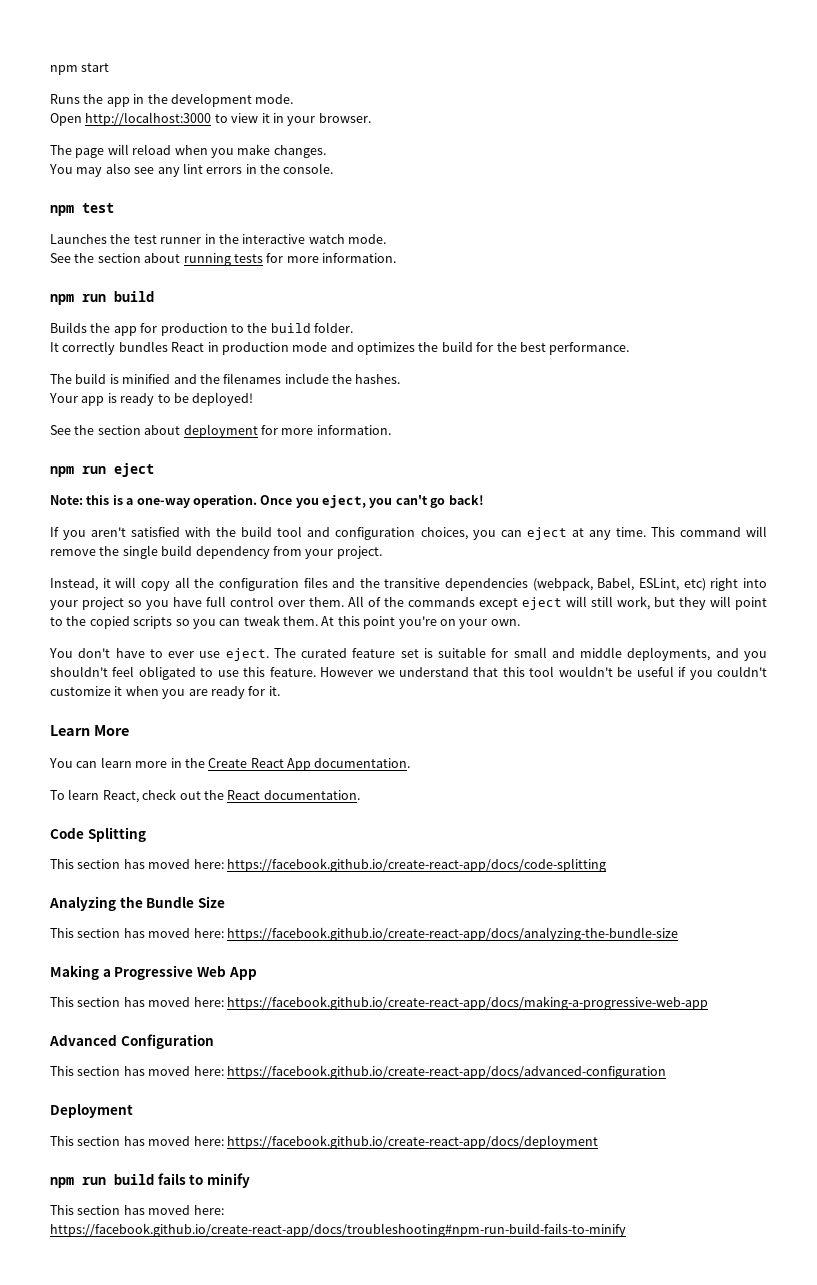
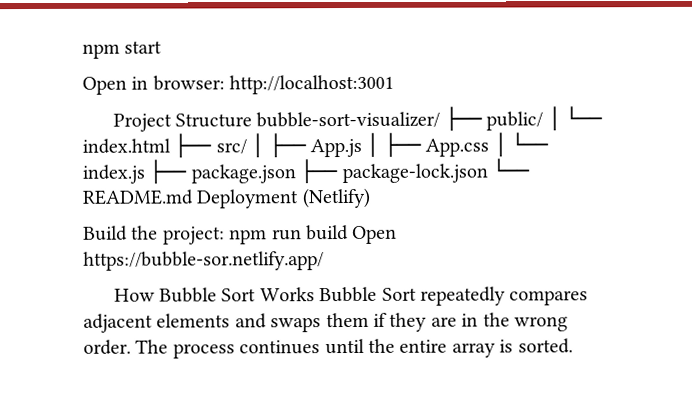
[50,93,294,107] [50,112,371,126] [50,144,326,158] [49,163,334,177] [50,203,114,216] [50,234,386,244] [50,253,396,266] [50,291,154,305] [50,322,353,336] [50,341,630,355] [50,373,401,384] [49,392,254,406] [50,424,391,438] [50,463,154,477] [50,495,484,508] [50,526,767,540] [50,545,382,559] [50,577,767,591] [50,596,767,610] [50,615,520,629] [49,647,767,661] [50,666,768,680] [50,686,280,699] [50,725,129,736] [49,757,411,771] [50,789,360,803] [50,827,146,842] [50,858,606,872] [49,896,225,911] [50,927,678,941] [50,965,257,980] [50,996,708,1010] [49,1034,214,1049] [50,1065,666,1079] [50,1104,133,1118] [50,1135,598,1149] [50,1173,250,1188] [50,1205,224,1215] [50,1223,626,1237] Runs the app in the development mode. // Open http://localhost:3000 to view it in your browser. // The page will reload when you make changes. // You may also see any lint errors in the console. // npm test // Launches the test runner in the interactive watch mode. // See the section about running tests for more information. // npm run build // Builds the app for production to the build folder. // It correctly bundles React in production mode and optimizes the build for the best performance. // The build is minified and the filenames include the hashes. // Your app is ready to be deployed! // See the section about deployment for more information. // npm run eject // Note: this is a one-way operation. Once you eject, you can't go back! // If you aren't satisfied with the build tool and configuration choices, you can eject at any time. This command will remove the single build dependency from your project. // Instead, it will copy all the configuration files and the transitive dependencies (webpack, Babel, ESLint, etc) right into your project so you have full control over them. All of the commands except eject will still work, but they will point to the copied scripts so you can tweak them. At this point you're on your own. // You don't have to ever use eject. The curated feature set is suitable for small and middle deployments, and you shouldn't feel obligated to use this feature. However we understand that this tool wouldn't be useful if you couldn't customize it when you are ready for it. // Learn More // You can learn more in the Create React App documentation. // To learn React, check out the React documentation. // Code Splitting // This section has moved here: https://facebook.github.io/create-react-app/docs/code-splitting // Analyzing the Bundle Size // This section has moved here: https://facebook.github.io/create-react-app/docs/analyzing-the-bundle-size // Making a Progressive Web App // This section has moved here: https://facebook.github.io/create-react-app/docs/making-a-progressive-web-app // Advanced Configuration // This section has moved here: https://facebook.github.io/create-react-app/docs/advanced-configuration // Deployment // This section has moved here: https://facebook.github.io/create-react-app/docs/deployment // npm run build fails to minify // This section has moved here: https://facebook.github.io/create-react-app/docs/troubleshooting#npm-run-build-fails-to-minify -> [82,74,395,95] [112,106,603,132] [82,132,549,158] [82,158,530,184] [82,187,371,209] [83,224,398,245] [83,251,324,271] [113,286,589,306] [83,312,568,333] [83,338,573,359] Open in browser: http://localhost:3001 // Project Structure bubble-sort-visualizer/ ├── public/ │ └── index.html ├── src/ │ ├── App.js │ ├── App.css │ └── index.js ├── package.json ├── package-lock.json └── README.md Deployment (Netlify) // Build the project: npm run build Open https://bubble-sor.netlify.app/ // How Bubble Sort Works Bubble Sort repeatedly compares adjacent elements and swaps them if they are in the wrong order. The process continues until the entire array is sorted.

